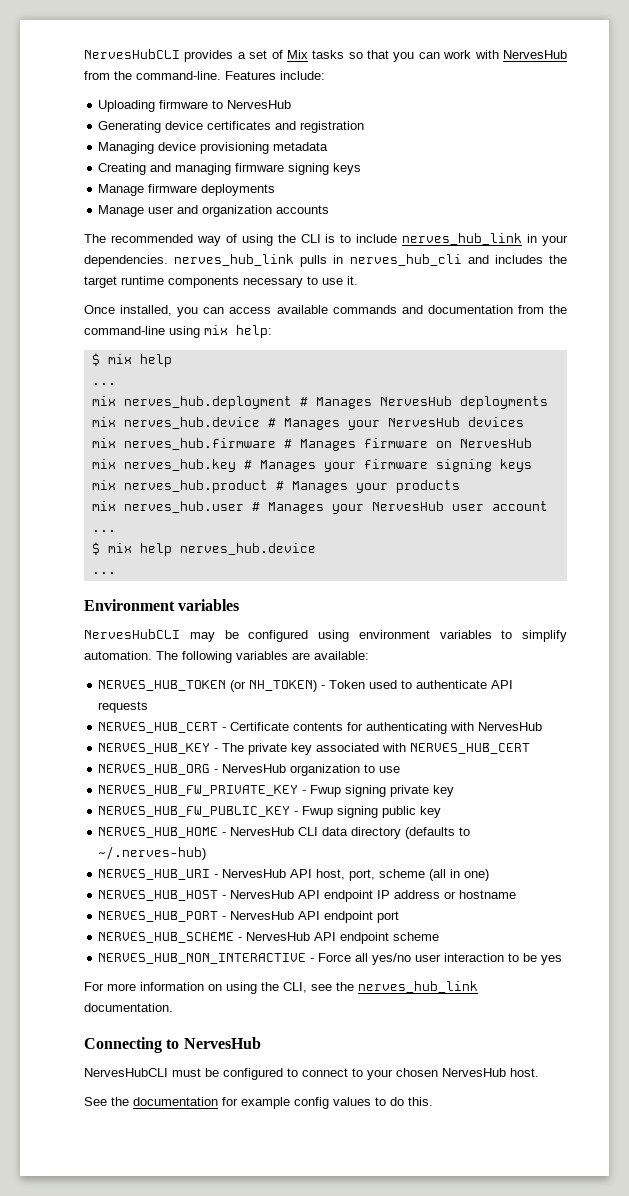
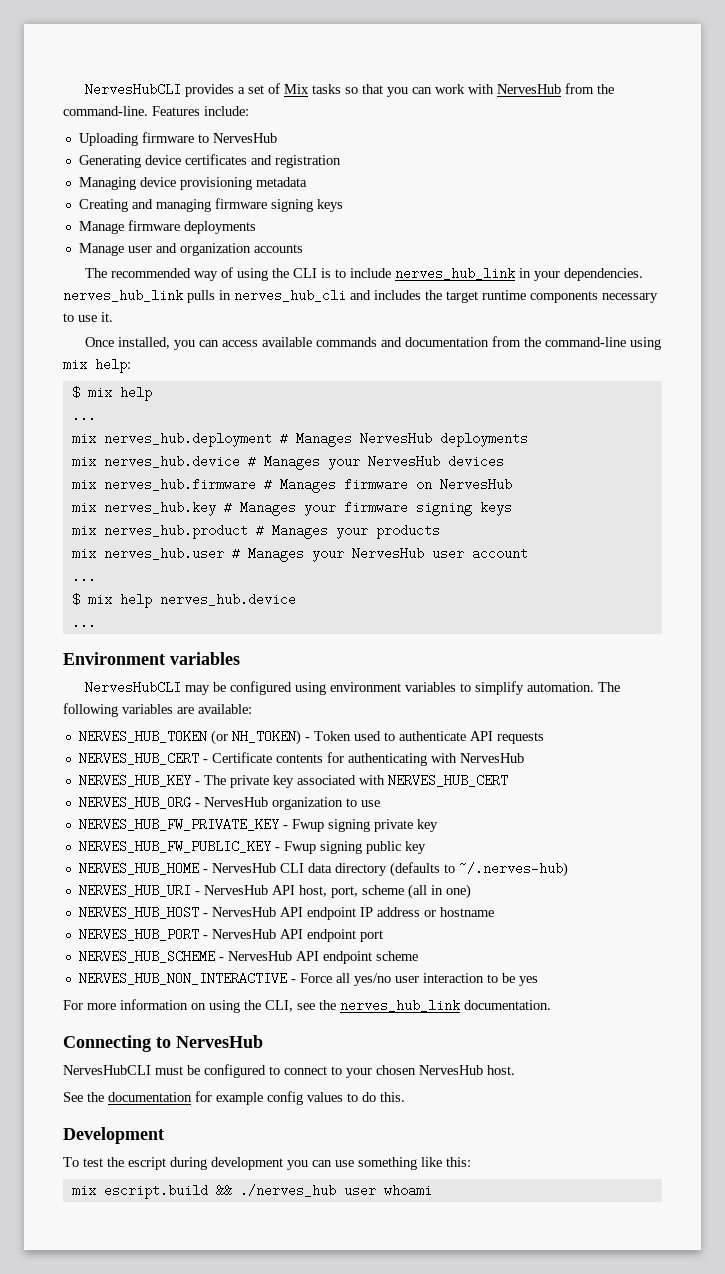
(433, 1101) none -> [63,1127,164,1144] [63,1157,471,1170] [71,1184,432,1199] // Development // To test the escript during development you can use something like this: // mix escript.build && ./nerves_hub user whoami

